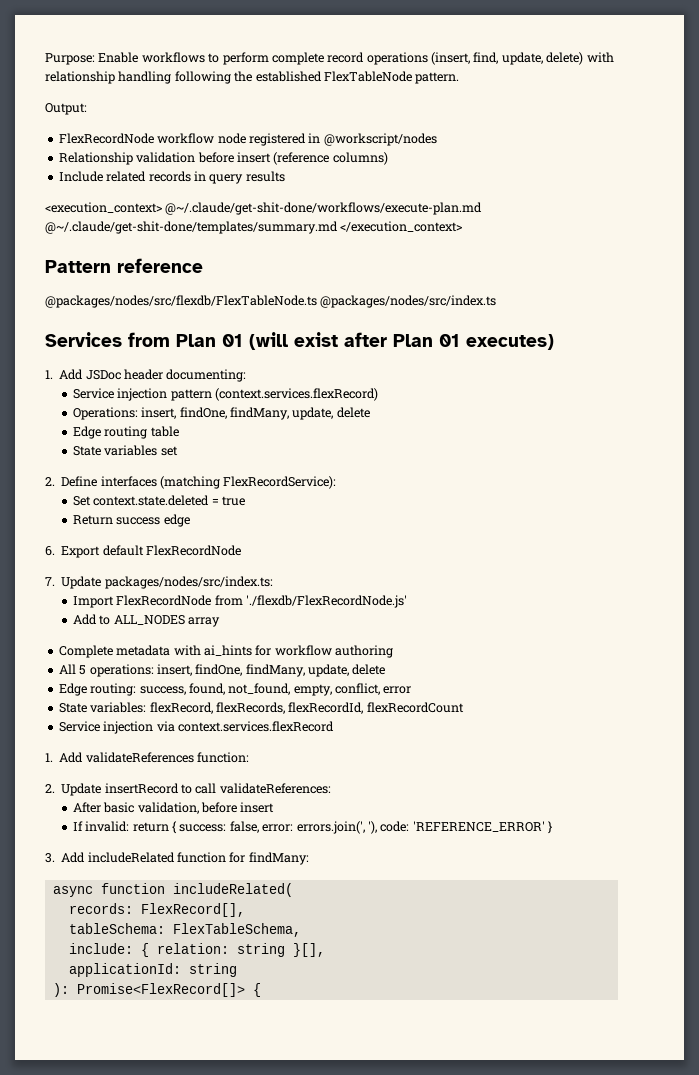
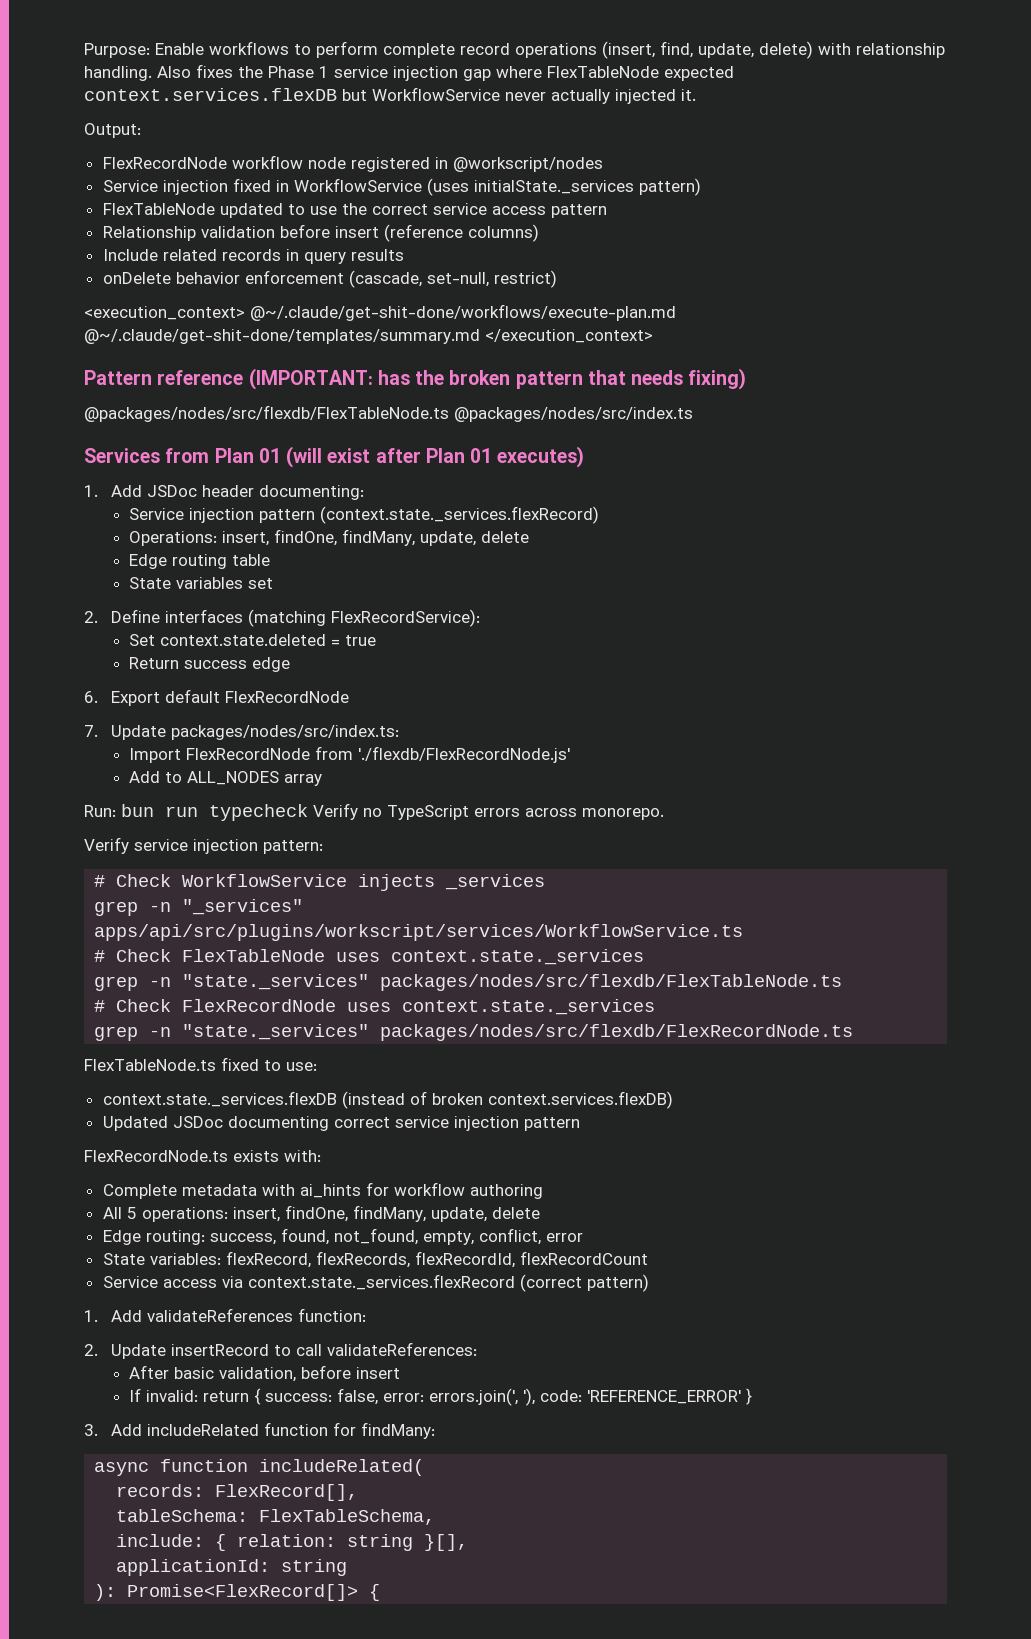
[118,71,460,84] handling following the established FlexTableNode pattern. -> [84,64,734,81] [84,87,696,104] handling. Also fixes the Phase 1 service injection gap where FlexTableNode expected context.services.flexDB but WorkflowService never actually injected it.
(437, 139) none -> [102,178,701,196] [102,203,607,218] // Service injection fixed in WorkflowService (uses initialState._services pattern) // FlexTableNode updated to use the correct service access pattern
(285, 176) none -> [102,270,557,288] // onDelete behavior enforcement (cascade, set-null, restrict)
(203, 265) none -> [248,368,747,390] (IMPORTANT: has the broken pattern that needs fixing)
[215,388,379,401] (context.services.flexRecord) -> [320,506,600,524] (context.state._services.flexRecord)
(221, 622) none -> [84,803,664,821] [84,837,323,854] [94,874,546,891] [94,899,304,916] [94,924,744,941] [94,949,645,965] [94,974,843,991] [94,999,656,1015] [94,1024,854,1041] [84,1057,317,1071] [102,1091,673,1109] [102,1116,580,1131] [84,1150,321,1162] // Run: bun run typecheck Verify no TypeScript errors across monorepo. // Verify service injection pattern: // # Check WorkflowService injects _services // grep -n "_services" apps/api/src/plugins/workscript/services/WorkflowService.ts // # Check FlexTableNode uses context.state._services // grep -n "state._services" packages/nodes/src/flexdb/FlexTableNode.ts // # Check FlexRecordNode uses context.state._services // grep -n "state._services" packages/nodes/src/flexdb/FlexRecordNode.ts // FlexTableNode.ts fixed to use: // context.state._services.flexDB (instead of broken context.services.flexDB) // Updated JSDoc documenting correct service injection pattern // FlexRecordNode.ts exists with:
[103,721,334,734] injection via context.services.flexRecord -> [162,1274,649,1292] access via context.state._services.flexRecord (correct pattern)

